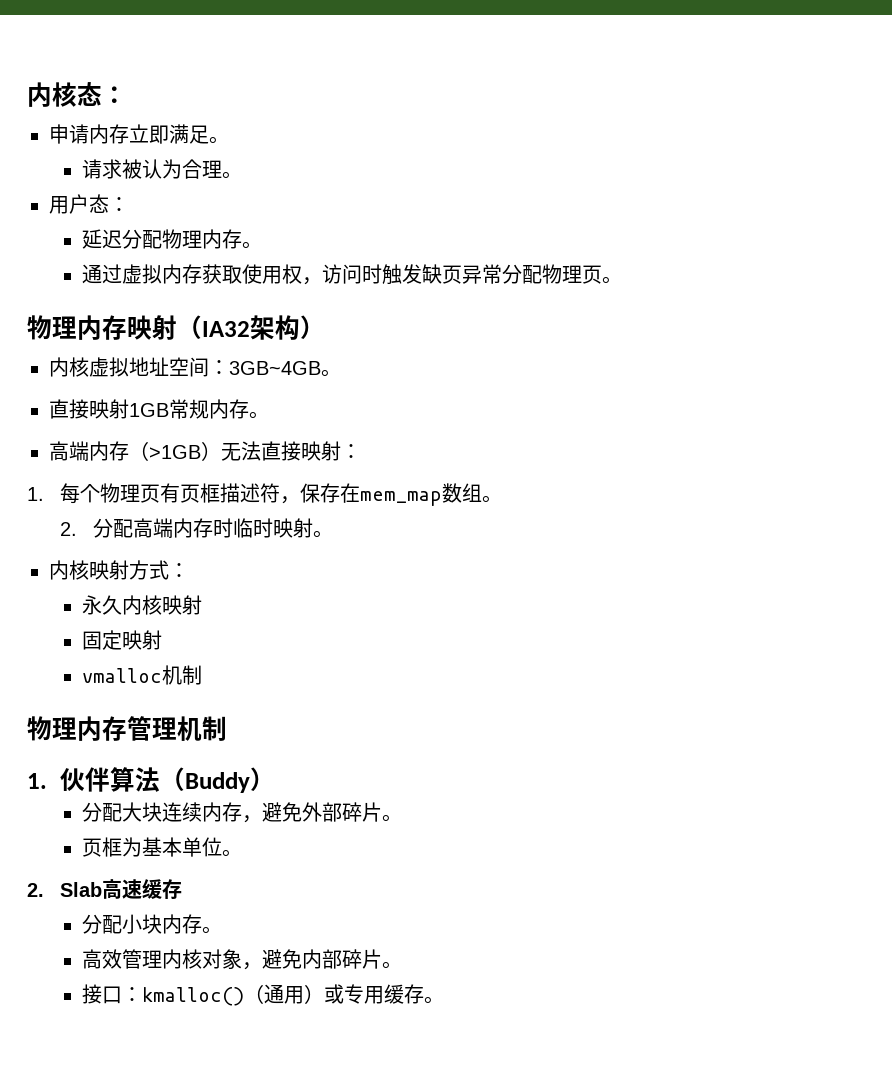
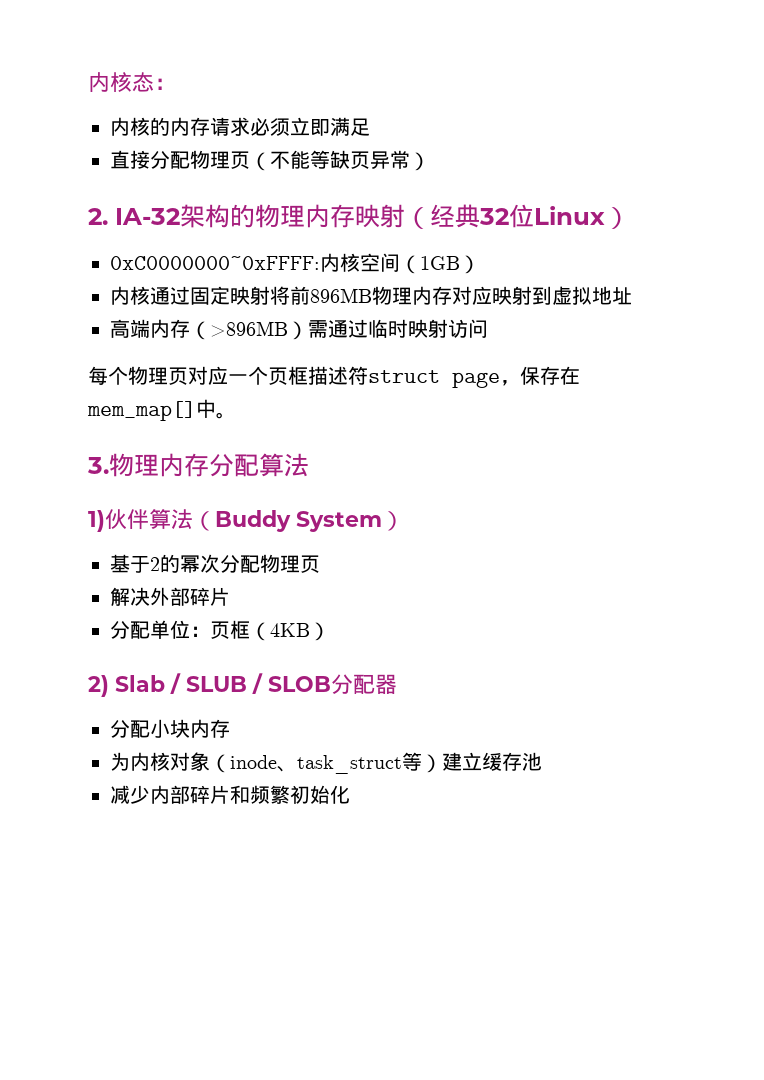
[49,124,229,144] [81,159,242,179] [49,194,129,214] [81,229,262,249] [81,264,622,285] [27,315,325,340] [49,357,341,377] [49,399,269,419] [49,441,361,461] [27,487,44,501] 申请内存立即满足。 // 请求被认为合理。 // 用户态： // 延迟分配物理内存。 // 通过虚拟内存获取使用权，访问时触发缺页异常分配物理页。 // 物理内存映射（IA32架构） // 内核虚拟地址空间：3GB~4GB。 // 直接映射1GB常规内存。 // 高端内存（>1GB）无法直接映射： // 1. -> [110,117,370,136] [110,150,430,171] [88,204,630,229] [110,253,480,274] [110,286,632,305] [110,319,488,340] 内核的内存请求必须立即满足 // 直接分配物理页（不能等缺页异常） // 2. IA-32架构的物理内存映射（经典32位Linux） // 0xC0000000~0xFFFF:内核空间（1GB） // 内核通过固定映射将前896MB物理内存对应映射到虚拟地址 // 高端内存（>896MB）需通过临时映射访问 //
[159,483,180,503] 有 -> [188,366,268,385] 对应一个
[279,483,502,506] [59,518,333,538] [49,560,189,580] [81,595,202,615] [81,630,162,650] [81,665,202,685] [27,716,227,741] [27,773,47,789] ，保存在mem_map数组。 // 2.分配高端内存时临时映射。 // 内核映射方式： // 永久内核映射 // 固定映射 // vmalloc机制 // 物理内存管理机制 // 1. -> [368,366,580,388] [87,399,236,421] [87,453,309,477] [88,510,105,532] struct page，保存在mem_map[]中。 // 3.物理内存分配算法 // 1)
[249,767,275,791] [81,802,402,823] [81,837,242,857] [27,879,182,899] [81,914,222,934] [81,949,402,970] [81,984,444,1006] ） // 分配大块连续内存，避免外部碎片。 // 页框为基本单位。 // 2. Slab高速缓存 // 分配小块内存。 // 高效管理内核对象，避免内部碎片。 // 接口：kmalloc()（通用）或专用缓存。 -> [296,511,404,532] [110,554,320,573] [110,587,230,606] [110,620,330,641] [88,673,397,697] [110,719,230,738] [110,752,542,774] [110,785,350,804] System） // 基于2的幂次分配物理页 // 解决外部碎片 // 分配单位：页框（4KB） // 2) Slab / SLUB / SLOB分配器 // 分配小块内存 // 为内核对象（inode、task_struct等）建立缓存池 // 减少内部碎片和频繁初始化

